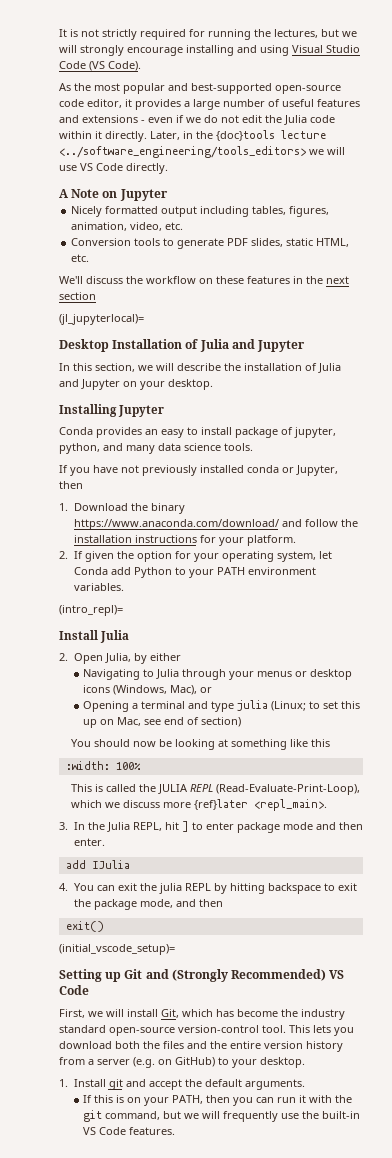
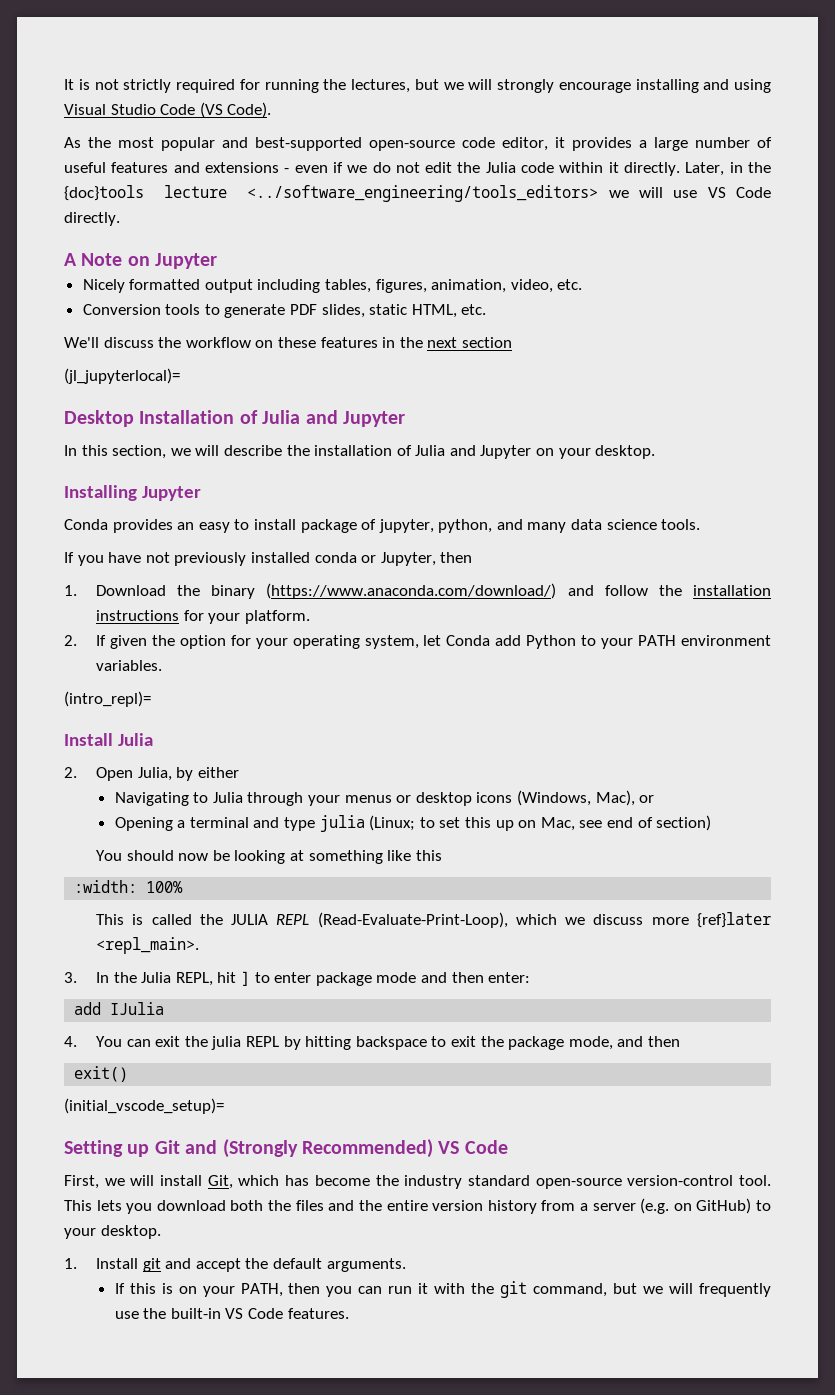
[73,519,279,530] https://www.anaconda.com/download/ -> [266,583,557,599] (https://www.anaconda.com/download/)
[73,838,105,846] enter. -> [488,972,531,983] enter:

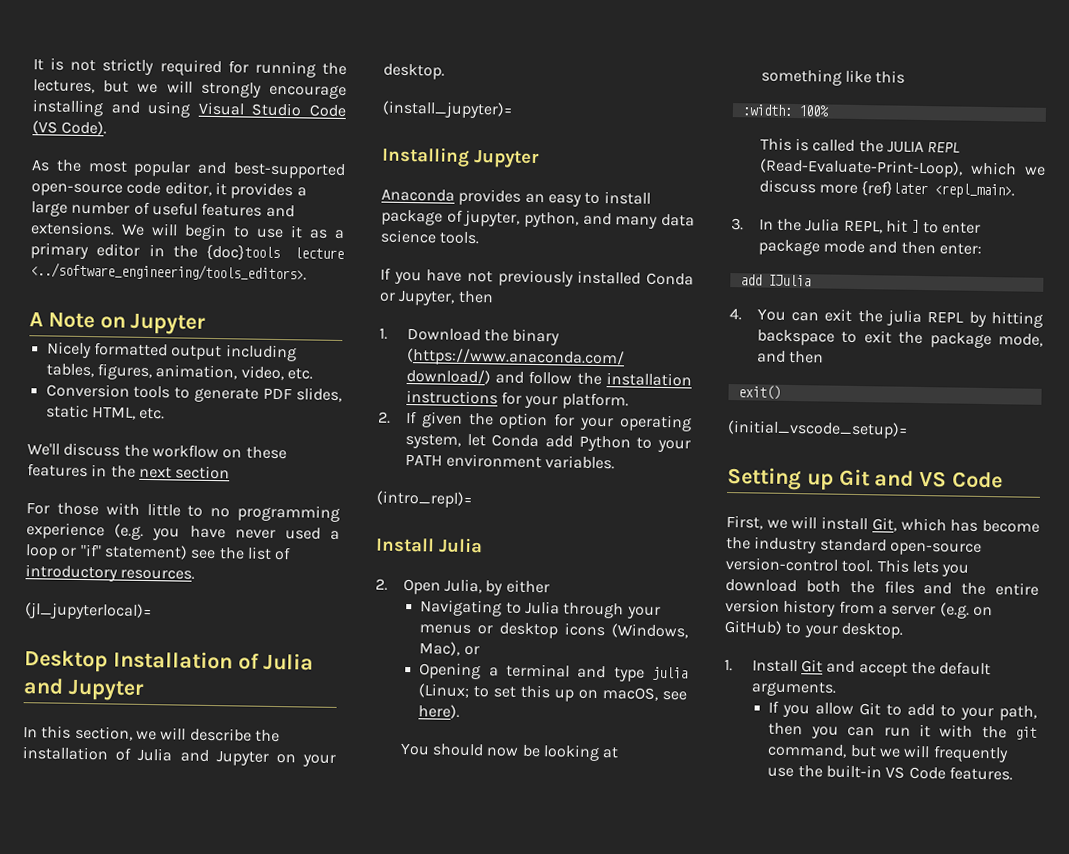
[204,162,771,176] [64,185,771,202] [64,212,120,226] extensions - even if we do not edit the Julia code within it directly. Later, in the {doc}tools lecture <../software_engineering/tools_editors> we will use VS Code directly. -> [30,221,345,241] [30,242,344,262] [30,262,307,282] extensions. We will begin to use it as a primary editor in the {doc}tools lecture <../software_engineering/tools_editors>.
(512, 342) none -> [26,502,340,522] [26,522,340,541] [25,543,292,561] [25,564,196,582] // For those with little to no programming experience (e.g. you have never used a loop or "if" statement) see the list of introductory resources.
(656, 452) none -> [382,100,513,119] // (install_jupyter)=
[64,519,108,530] Conda -> [381,188,455,202] Anaconda
[314,552,357,563] conda -> [646,272,694,286] Conda
[540,815,712,831] Mac, see end of section) -> [602,687,687,701] [418,704,461,719] macOS, see here).
[222,1139,433,1158] (Strongly Recommended) -> (915, 478) none
[142,1258,161,1272] git -> [801,659,824,673] Git
[129,1283,283,1297] this is on your PATH, -> [782,702,1037,721] you allow Git to add to your path,

